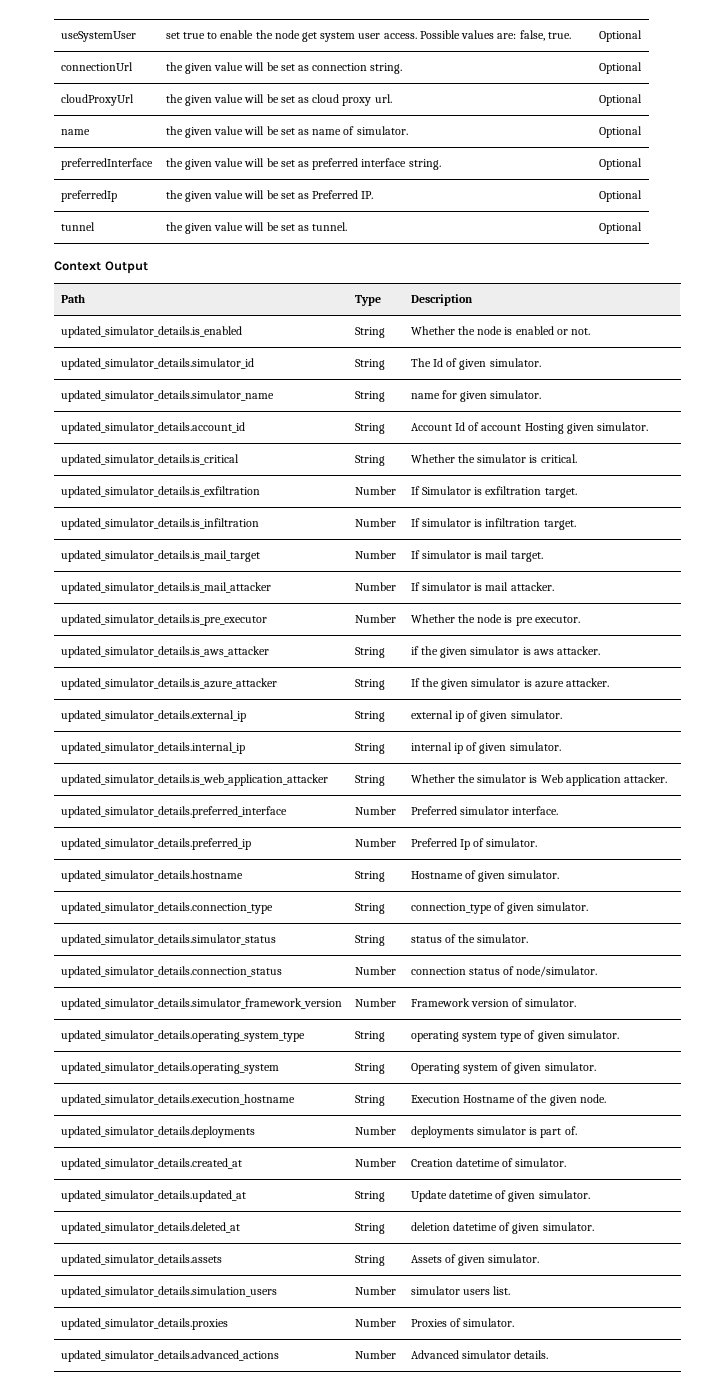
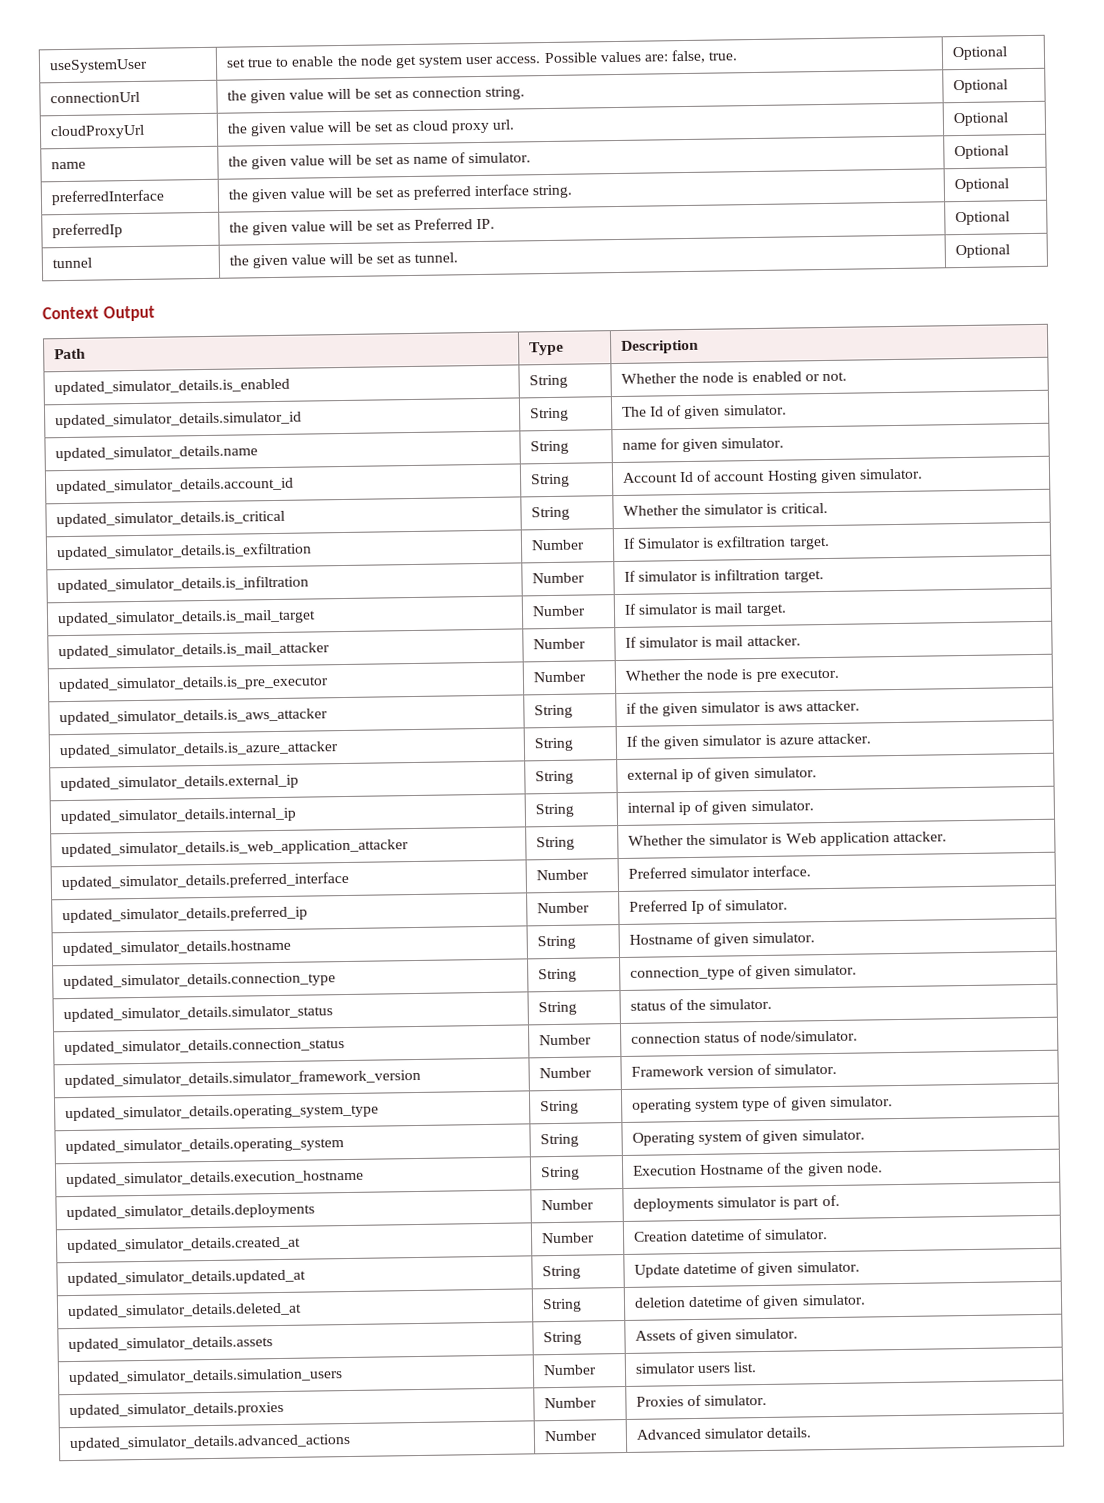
[60,390,274,402] updated_simulator_details.simulator_name -> [54,445,258,462] updated_simulator_details.name

